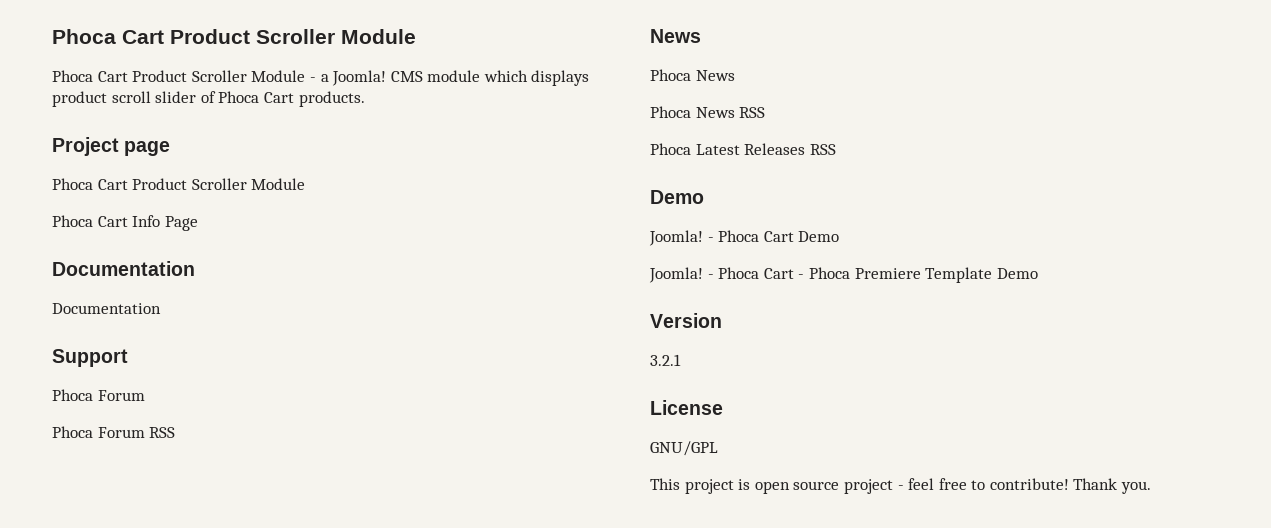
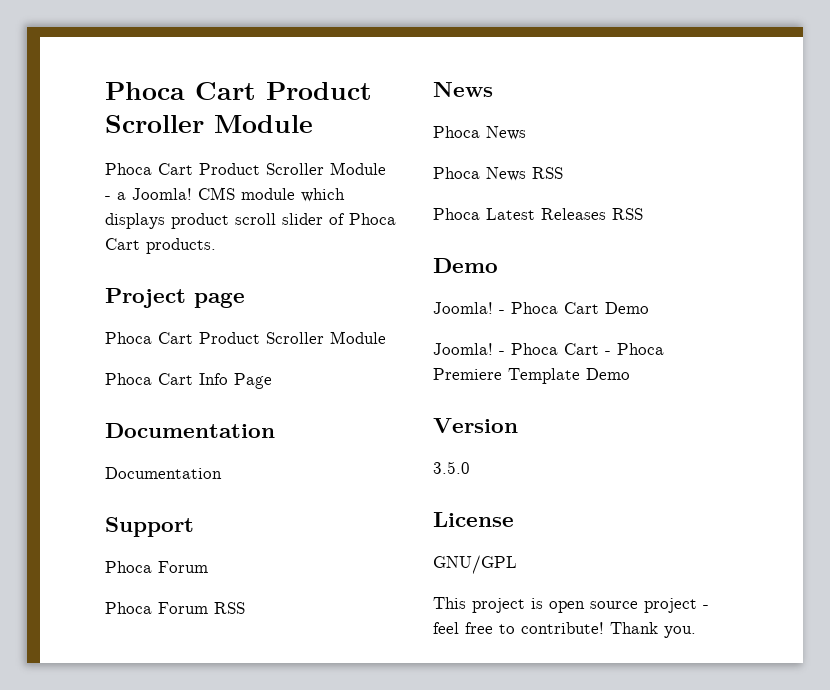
[650,354,681,366] 3.2.1 -> [433,461,470,474] 3.5.0

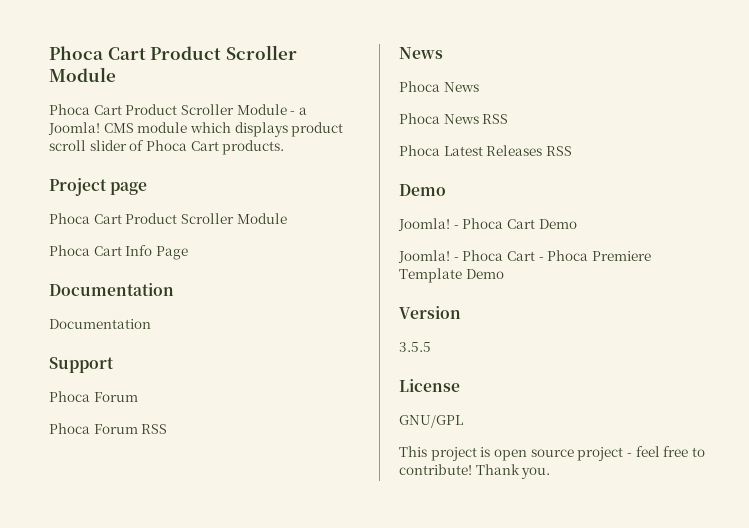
[433,461,470,474] 3.5.0 -> [399,342,431,352] 3.5.5

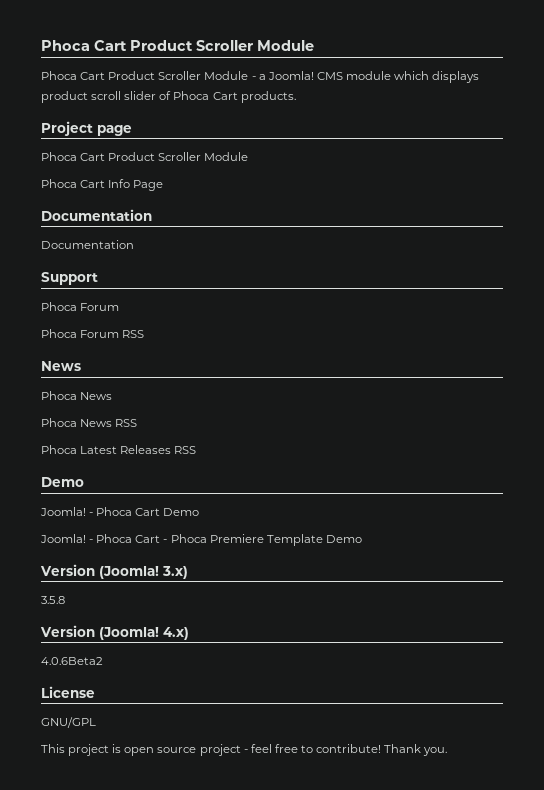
[399,342,431,352] // 3.5.5 -> [99,566,188,579] [41,596,65,604] [40,625,189,640] [41,657,103,665] (Joomla! 3.x) // 3.5.8 // Version (Joomla! 4.x) // 4.0.6Beta2

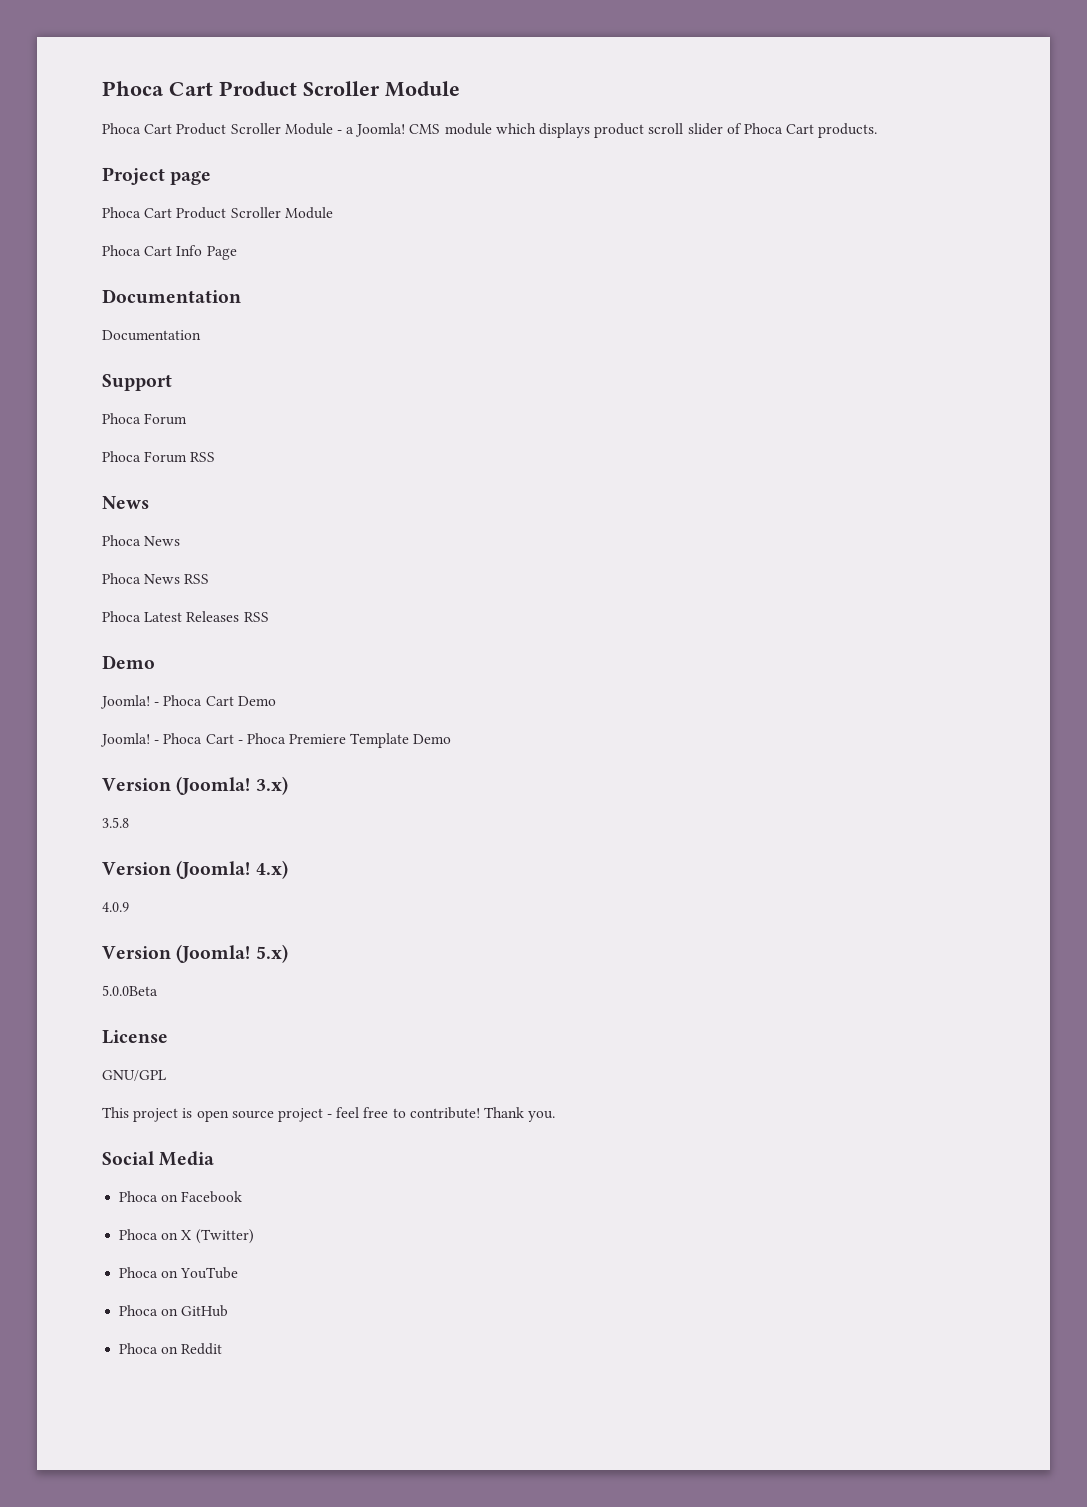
[41,657,103,665] 4.0.6Beta2 -> [102,902,129,912] [102,944,288,963] [102,985,158,996] 4.0.9 // Version (Joomla! 5.x) // 5.0.0Beta
(448, 751) none -> [102,1151,215,1166] [119,1191,243,1203] [119,1229,254,1244] [119,1267,239,1279] [119,1305,229,1317] [119,1343,223,1355] // Social Media // Phoca on Facebook // Phoca on X (Twitter) // Phoca on YouTube // Phoca on GitHub // Phoca on Reddit

